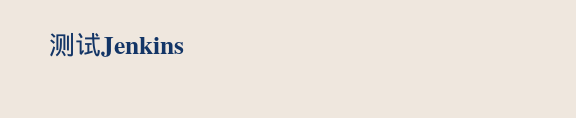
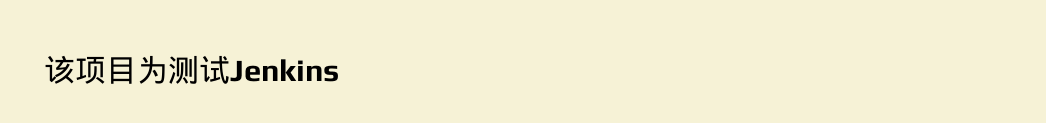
(49, 44) none -> [44,55,168,84] 该项目为

